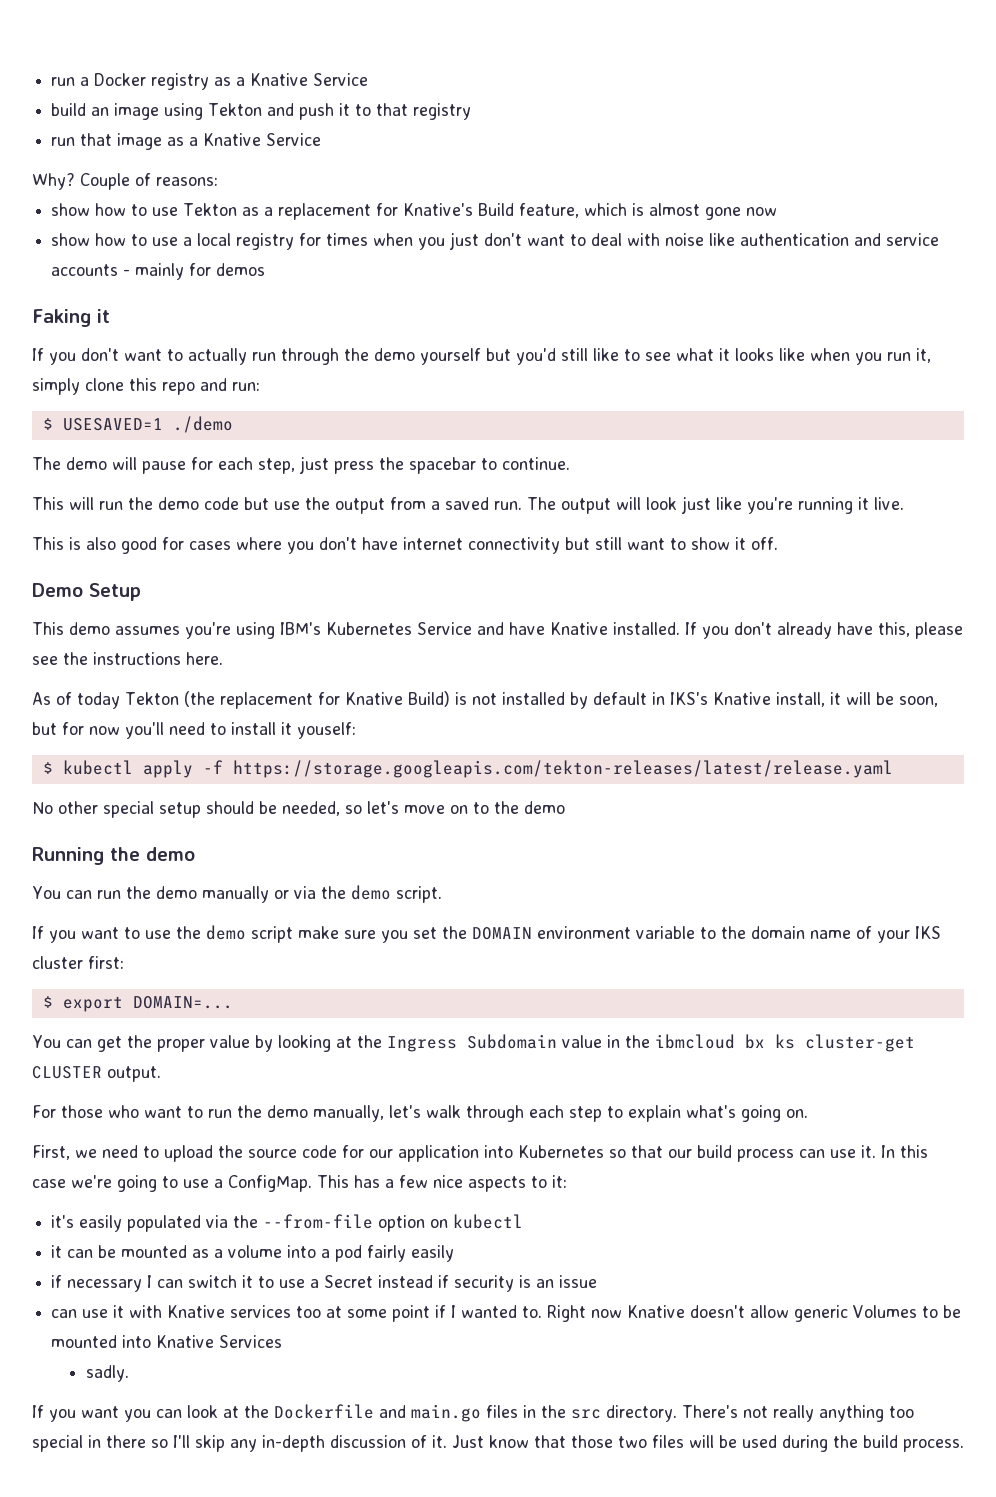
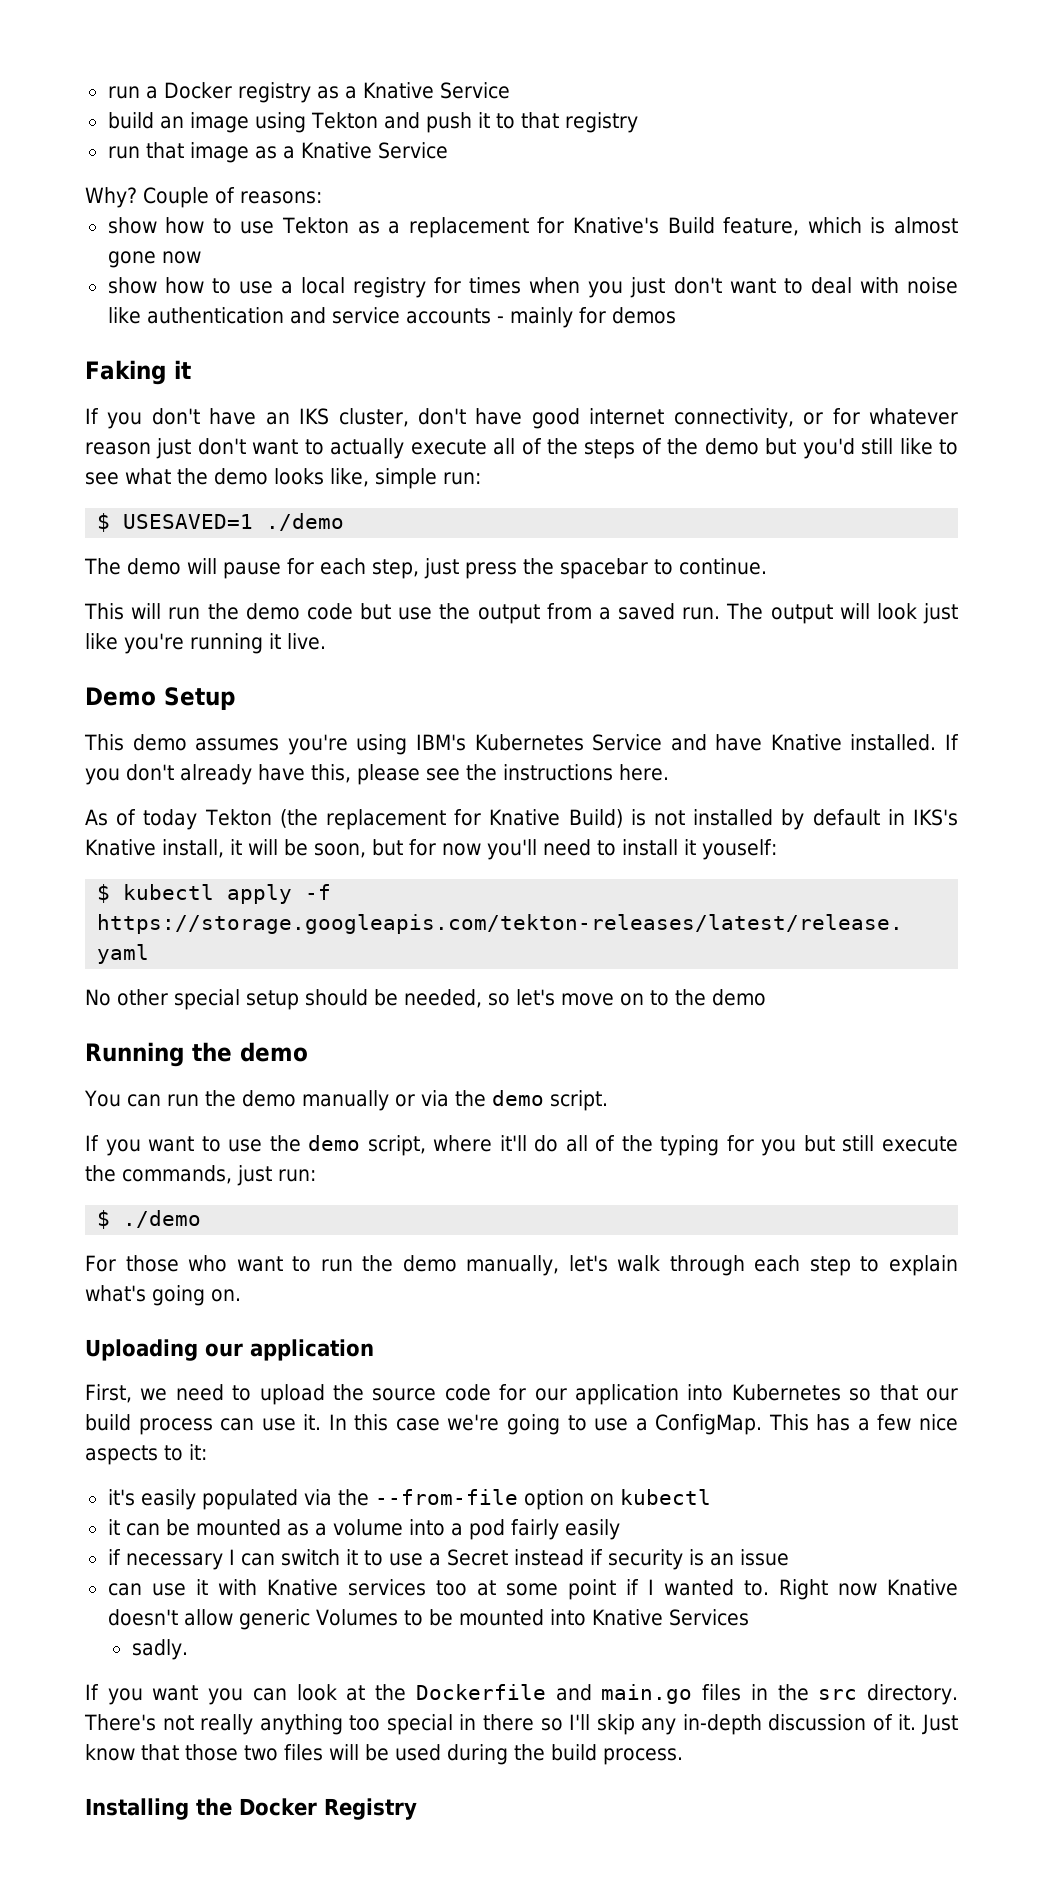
[124,348,481,365] want to actually run through the demo yourself -> [209,408,959,429] [85,438,759,459] have an IKS cluster, don't have good internet connectivity, or for whatever reason just don't want to actually execute all of the steps of the demo
[719,348,931,365] [32,378,227,395] it looks like when you run it, simply clone this repo and -> [177,468,437,489] the demo looks like, simple
[32,537,778,554] // This is also good for cases where you don't have internet connectivity but still want to show it off. -> (326, 641) none
[251,926,941,943] [32,956,124,969] [42,996,233,1012] [32,1034,915,1052] [32,1066,161,1082] script make sure you set the DOMAIN environment variable to the domain name of your IKS cluster first: // $ export DOMAIN=... // You can get the proper value by looking at the Ingress Subdomain value in the ibmcloud bx ks cluster-get CLUSTER output. -> [367,1135,959,1156] [85,1165,316,1186] [97,1210,202,1229] script, where it'll do all of the typing for you but still execute the commands, just run: // $ ./demo
(808, 1113) none -> [85,1339,374,1361] // Uploading our application
(964, 1445) none -> [85,1798,417,1820] // Installing the Docker Registry

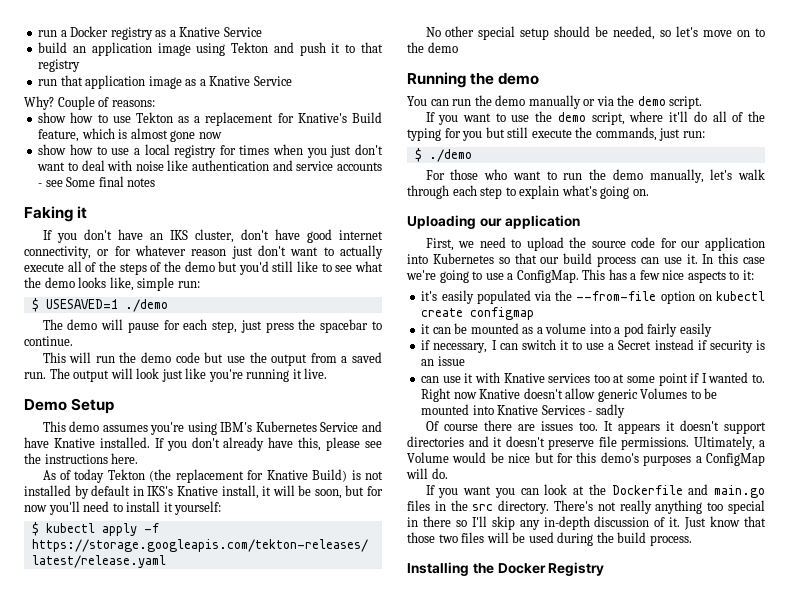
(184, 122) none -> [91,42,152,56] application
(184, 150) none -> [85,75,146,89] application
[509,307,676,328] mainly for demos -> [45,176,156,187] see Some final notes
[702,839,777,860] youself: -> [174,501,222,515] yourself:
(711, 1497) none -> [421,307,535,320] create configmap
[125,1553,223,1570] necessary -> [433,343,488,353] necessary,
[131,1639,188,1660] // sadly. -> [588,404,625,418] [425,420,766,434] [407,436,765,450] [407,452,765,466] [406,468,448,479] - sadly // Of course there are issues too. It appears it doesn't support directories and it doesn't preserve file permissions. Ultimately, a Volume would be nice but for this demo's purposes a ConfigMap will do.

